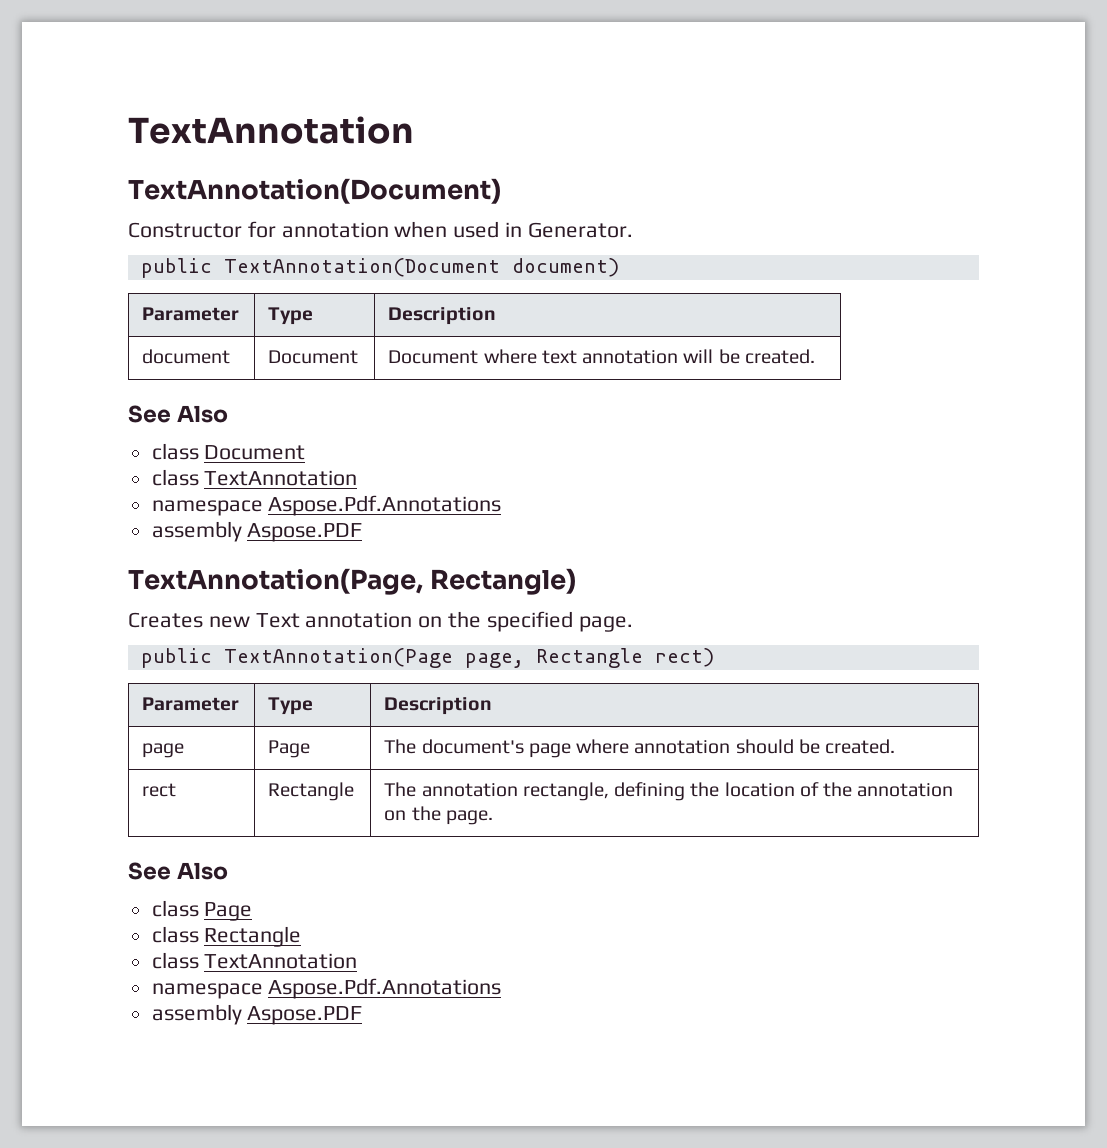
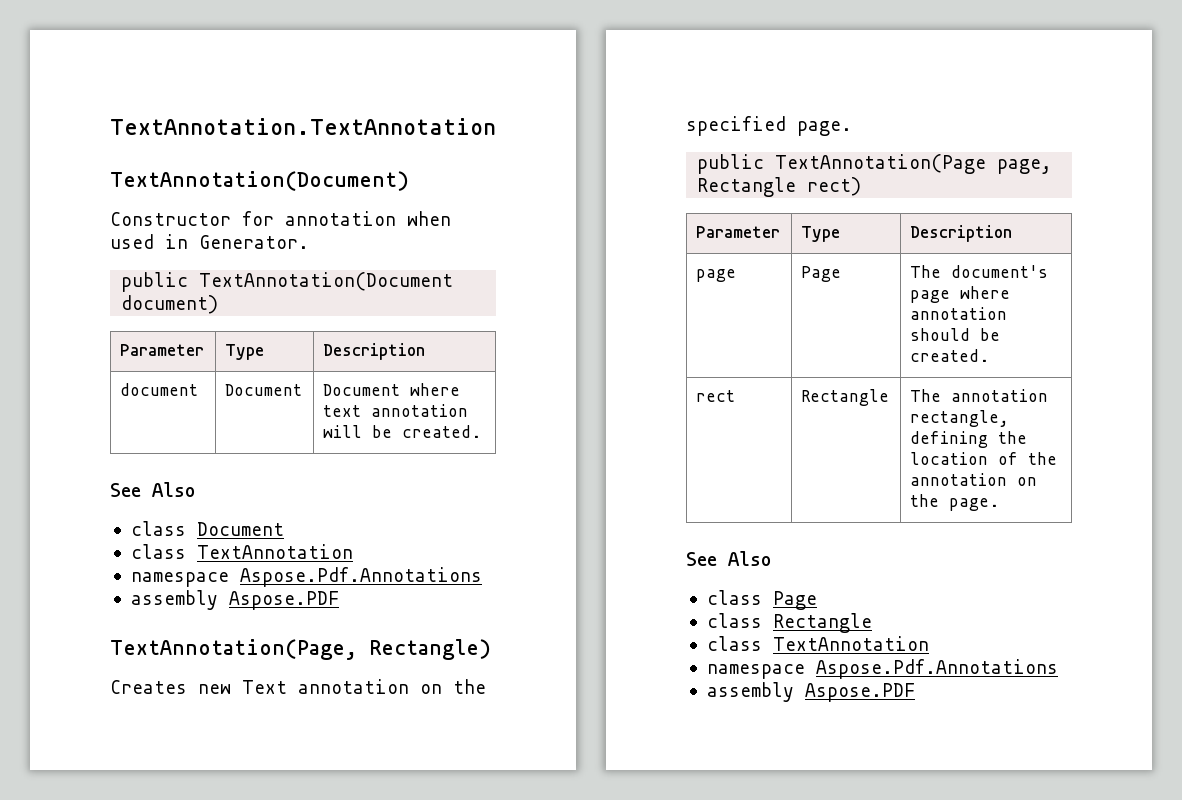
[128,116,414,144] TextAnnotation -> [110,118,496,135] TextAnnotation.TextAnnotation

